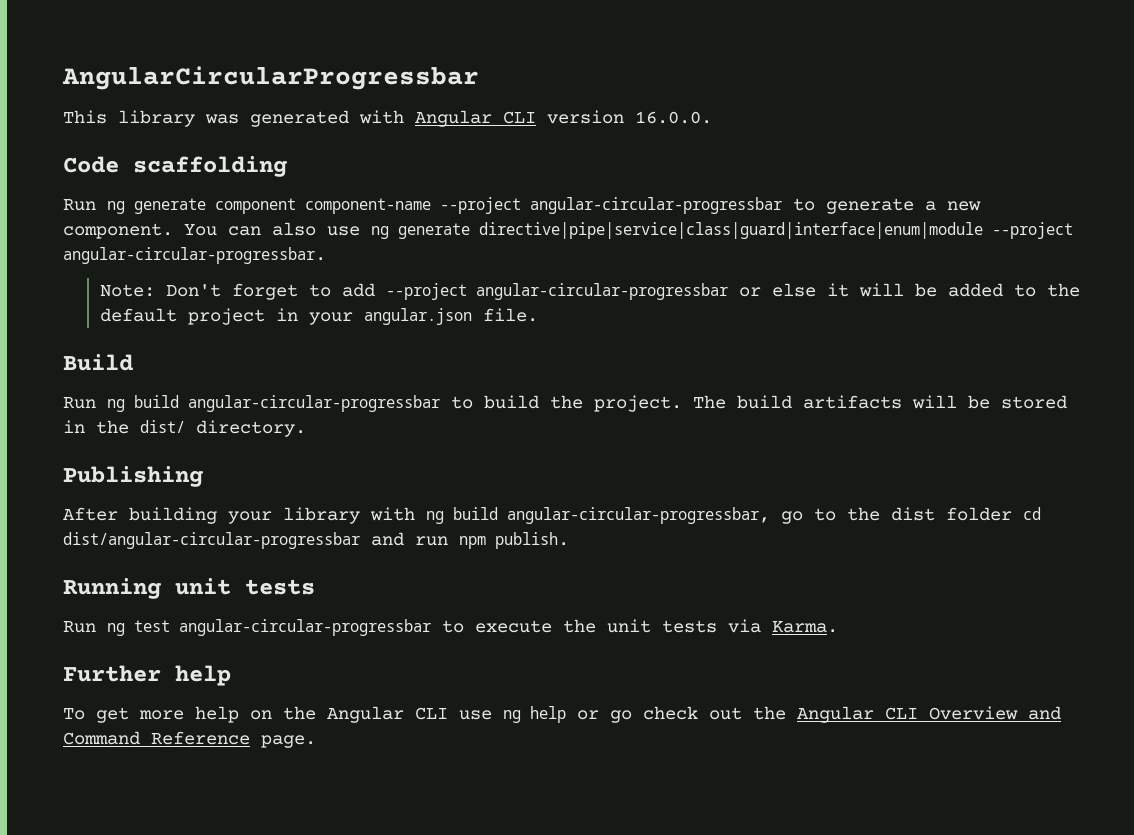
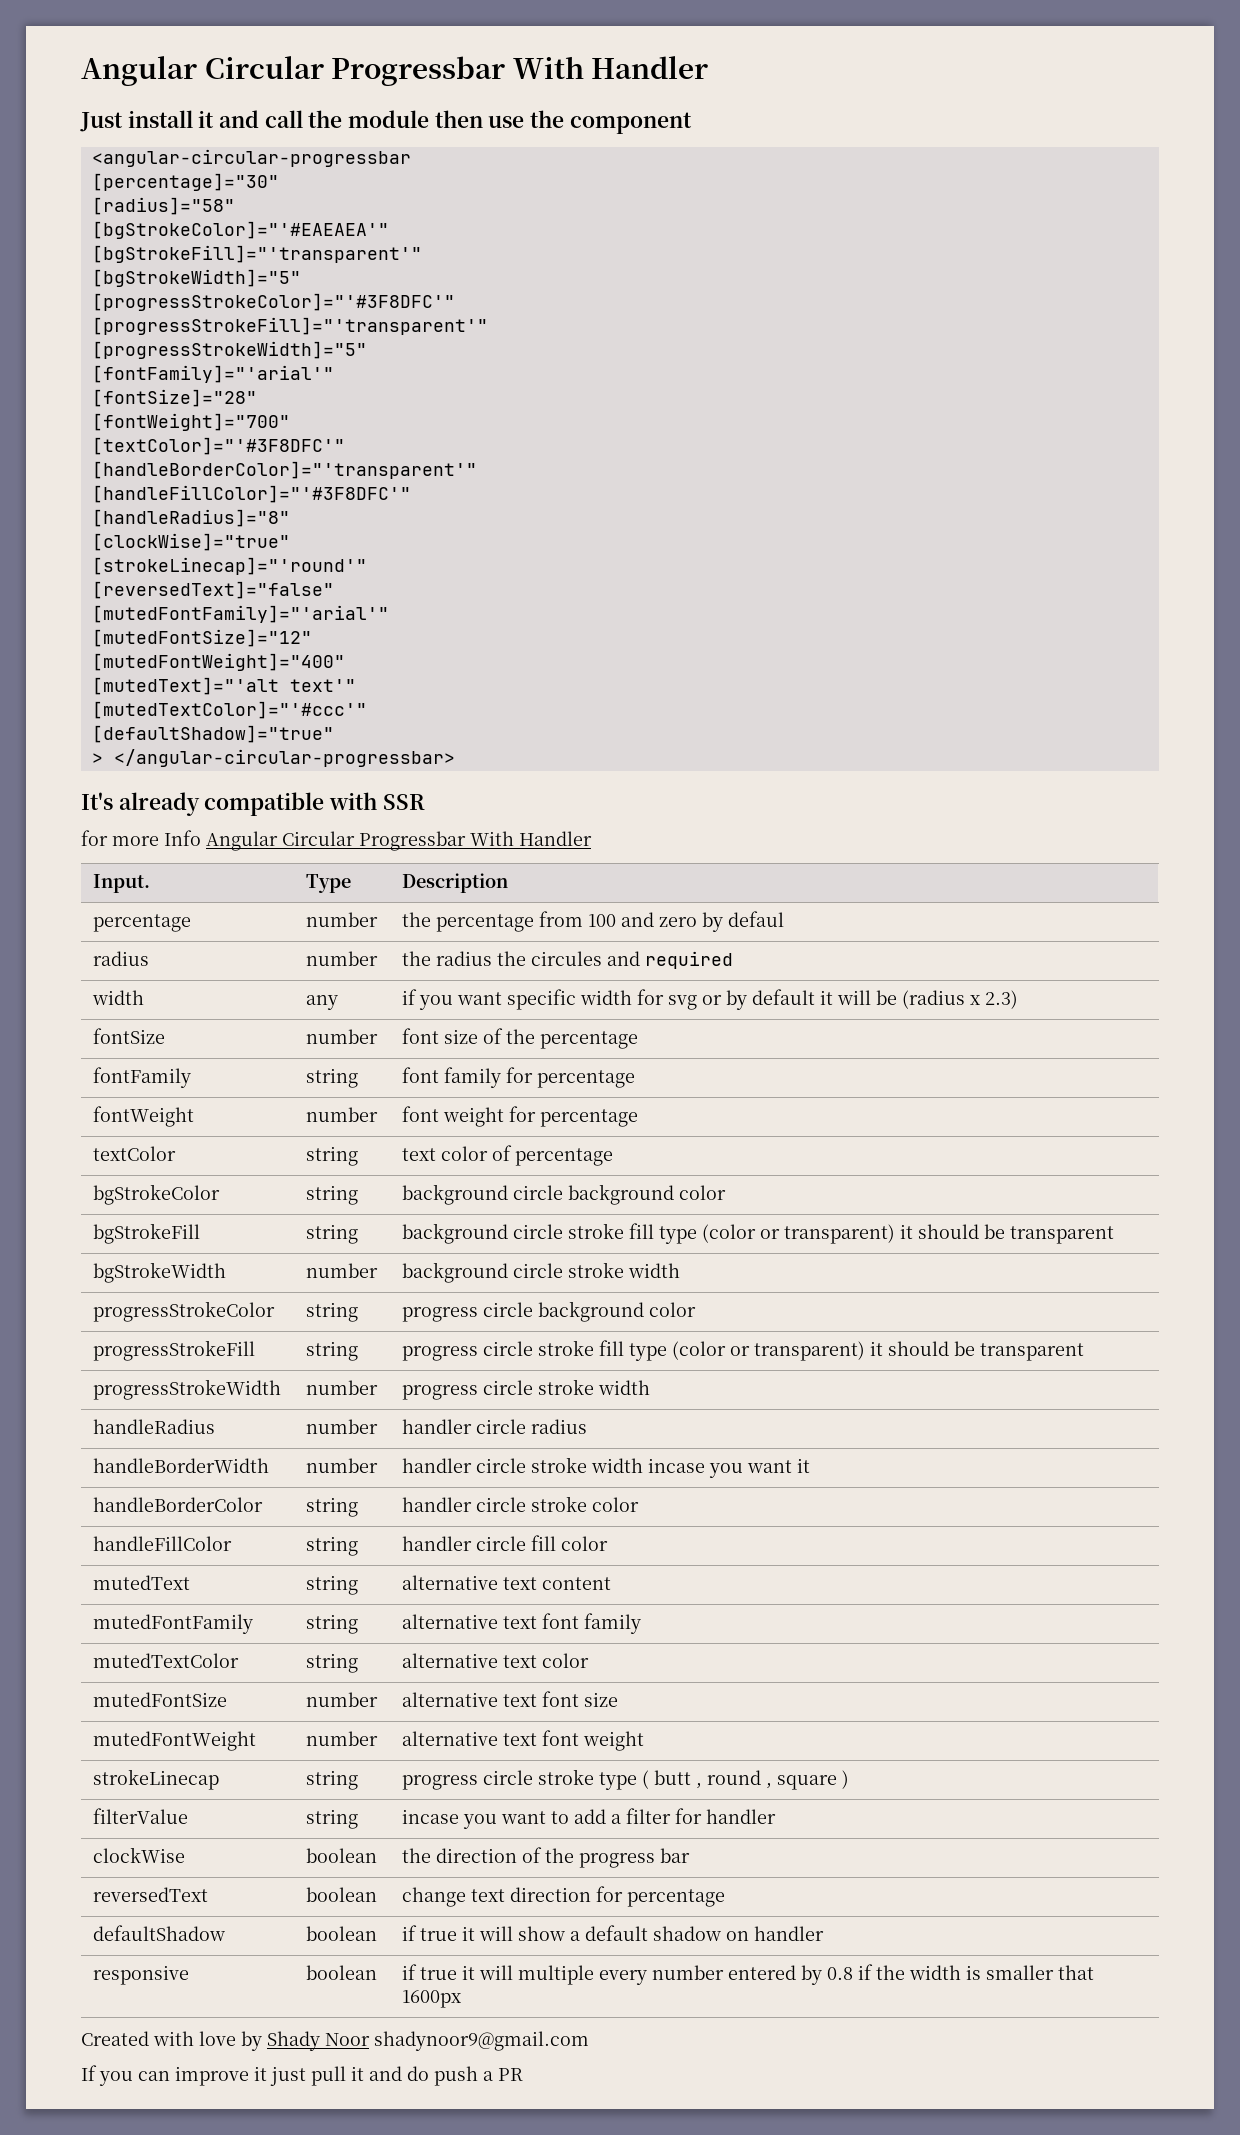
[62,66,479,90] [63,110,712,127] [63,156,287,177] [63,197,981,214] [63,222,1073,239] [63,247,326,264] [99,283,1080,300] [99,308,538,325] [63,354,133,371] [63,395,1067,412] [63,420,306,437] [63,466,203,487] [63,507,1041,524] [63,532,569,549] [63,578,315,599] [63,619,838,636] [63,665,231,686] [63,706,1061,723] [63,731,316,748] AngularCircularProgressbar // This library was generated with Angular CLI version 16.0.0. // Code scaffolding // Run ng generate component component-name --project angular-circular-progressbar to generate a new component. You can also use ng generate directive|pipe|service|class|guard|interface|enum|module --project angular-circular-progressbar. // Note: Don't forget to add --project angular-circular-progressbar or else it will be added to the default project in your angular.json file. // Build // Run ng build angular-circular-progressbar to build the project. The build artifacts will be stored in the dist/ directory. // Publishing // After building your library with ng build angular-circular-progressbar, go to the dist folder cd dist/angular-circular-progressbar and run npm publish. // Running unit tests // Run ng test angular-circular-progressbar to execute the unit tests via Karma. // Further help // To get more help on the Angular CLI use ng help or go check out the Angular CLI Overview and Command Reference page. -> [81,56,709,86] [80,110,692,134] [91,149,411,167] [91,173,279,191] [91,197,235,215] [91,221,389,239] [91,245,422,263] [91,269,301,287] [91,293,455,311] [91,317,488,335] [91,341,367,359] [91,365,334,383] [91,389,257,407] [91,413,290,431] [91,437,345,455] [91,461,477,479] [91,485,411,503] [91,509,290,527] [91,533,290,551] [91,557,367,575] [91,581,334,599] [91,605,389,623] [91,629,312,647] [91,653,345,671] [91,677,356,695] [91,701,367,719] [91,725,334,743] [91,749,455,767] [81,792,425,816] [81,830,592,851] [93,874,151,893] [306,874,352,893] [402,873,509,893] [93,914,192,932] [306,912,379,927] [402,911,785,932] [93,951,150,966] [306,951,379,966] [402,951,734,969] [92,990,145,1005] [306,995,339,1010] [402,989,1019,1010] [93,1028,166,1044] [306,1029,379,1044] [402,1028,639,1049] [93,1067,192,1088] [306,1068,359,1088] [402,1067,636,1088] [93,1106,195,1127] [306,1107,379,1122] [402,1106,639,1127] [93,1146,177,1161] [306,1146,359,1166] [402,1145,614,1166] [93,1184,221,1205] [306,1185,359,1205] [402,1184,727,1205] [93,1223,201,1244] [306,1224,359,1244] [402,1223,1115,1244] [93,1262,227,1283] [306,1263,379,1278] [402,1262,681,1283] [93,1301,276,1322] [306,1302,359,1322] [402,1301,697,1322] [93,1340,256,1361] [306,1341,359,1361] [402,1340,1085,1361] [93,1379,282,1400] [306,1380,379,1395] [402,1379,651,1400] [93,1419,216,1434] [306,1419,379,1434] [402,1419,588,1434] [93,1458,270,1473] [306,1458,379,1473] [402,1457,811,1478] [93,1497,264,1512] [306,1497,359,1517] [402,1496,640,1512] [93,1536,233,1551] [306,1536,359,1556] [402,1535,609,1551] [93,1575,191,1590] [306,1575,359,1595] [402,1575,612,1590] [93,1614,254,1634] [306,1614,359,1634] [402,1613,642,1634] [93,1653,240,1668] [306,1653,359,1673] [402,1653,590,1668] [93,1692,228,1707] [306,1692,379,1707] [402,1691,619,1707] [93,1731,257,1751] [306,1731,379,1746] [402,1730,645,1751] [93,1769,220,1790] [306,1770,359,1790] [402,1769,850,1790] [93,1808,189,1824] [306,1809,359,1829] [402,1808,777,1829] [93,1847,186,1863] [306,1848,378,1863] [402,1847,691,1868] [93,1887,209,1902] [306,1887,378,1902] [402,1886,726,1907] [93,1925,226,1941] [306,1926,378,1941] [402,1925,825,1941] [93,1965,190,1985] [306,1965,378,1980] [402,1964,1095,1985] [402,1990,462,2008] [81,2031,589,2051] [81,2065,523,2086] Angular Circular Progressbar With Handler // Just install it and call the module then use the component // <angular-circular-progressbar // [percentage]="30" // [radius]="58" // [bgStrokeColor]="'#EAEAEA'" // [bgStrokeFill]="'transparent'" // [bgStrokeWidth]="5" // [progressStrokeColor]="'#3F8DFC'" // [progressStrokeFill]="'transparent'" // [progressStrokeWidth]="5" // [fontFamily]="'arial'" // [fontSize]="28" // [fontWeight]="700" // [textColor]="'#3F8DFC'" // [handleBorderColor]="'transparent'" // [handleFillColor]="'#3F8DFC'" // [handleRadius]="8" // [clockWise]="true" // [strokeLinecap]="'round'" // [reversedText]="false" // [mutedFontFamily]="'arial'" // [mutedFontSize]="12" // [mutedFontWeight]="400" // [mutedText]="'alt text'" // [mutedTextColor]="'#ccc'" // [defaultShadow]="true" // > </angular-circular-progressbar> // It's already compatible with SSR // for more Info Angular Circular Progressbar With Handler // Input. | Type | Description // percentage | number | the percentage from 100 and zero by defaul // radius | number | the radius the circules and required // width | any | if you want specific width for svg or by default it will be (radius x 2.3) // fontSize | number | font size of the percentage // fontFamily | string | font family for percentage // fontWeight | number | font weight for percentage // textColor | string | text color of percentage // bgStrokeColor | string | background circle background color // bgStrokeFill | string | background circle stroke fill type (color or transparent) it should be transparent // bgStrokeWidth | number | background circle stroke width // progressStrokeColor | string | progress circle background color // progressStrokeFill | string | progress circle stroke fill type (color or transparent) it should be transparent // progressStrokeWidth | number | progress circle stroke width // handleRadius | number | handler circle radius // handleBorderWidth | number | handler circle stroke width incase you want it // handleBorderColor | string | handler circle stroke color // handleFillColor | string | handler circle fill color // mutedText | string | alternative text content // mutedFontFamily | string | alternative text font family // mutedTextColor | string | alternative text color // mutedFontSize | number | alternative text font size // mutedFontWeight | number | alternative text font weight // strokeLinecap | string | progress circle stroke type ( butt , round , square ) // filterValue | string | incase you want to add a filter for handler // clockWise | boolean | the direction of the progress bar // reversedText | boolean | change text direction for percentage // defaultShadow | boolean | if true it will show a default shadow on handler // responsive | boolean | if true it will multiple every number entered by 0.8 if the width is smaller that 1600px // Created with love by Shady Noor shadynoor9@gmail.com // If you can improve it just pull it and do push a PR

